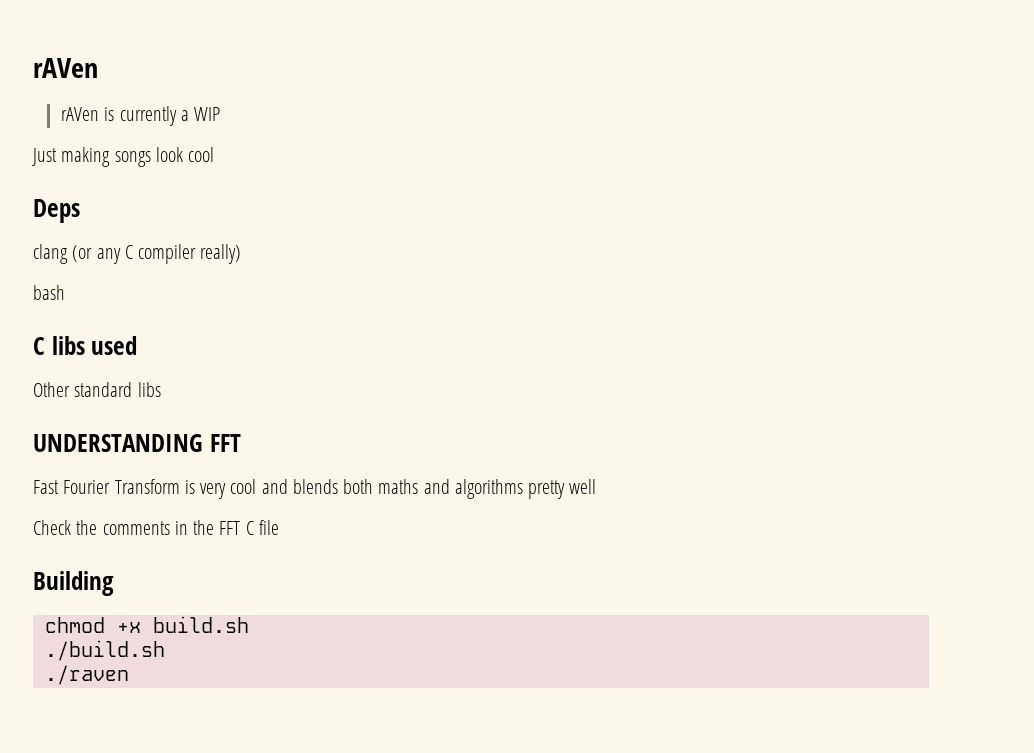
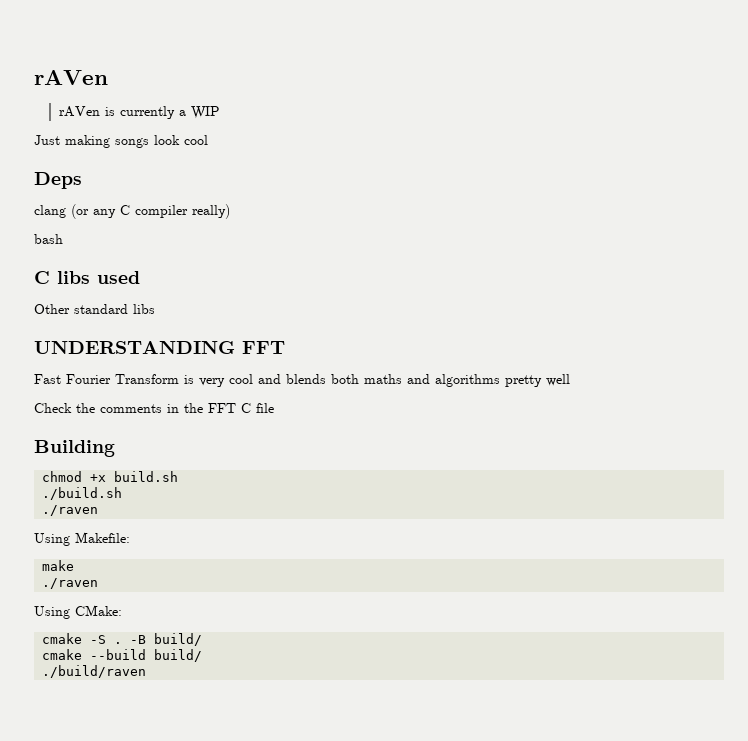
(129, 675) none -> [34,532,130,546] [42,560,75,571] [42,578,99,589] [34,605,122,619] [42,633,203,646] [42,649,203,662] [42,665,147,678] // Using Makefile: // make // ./raven // Using CMake: // cmake -S . -B build/ // cmake --build build/ // ./build/raven

